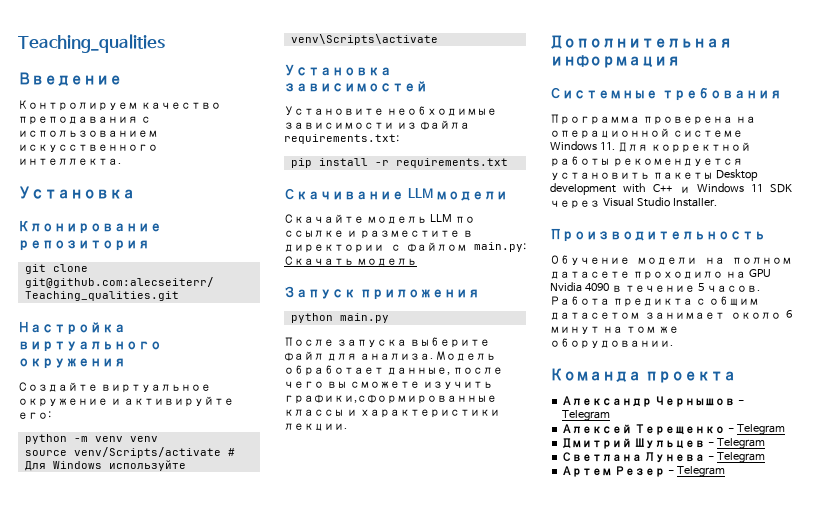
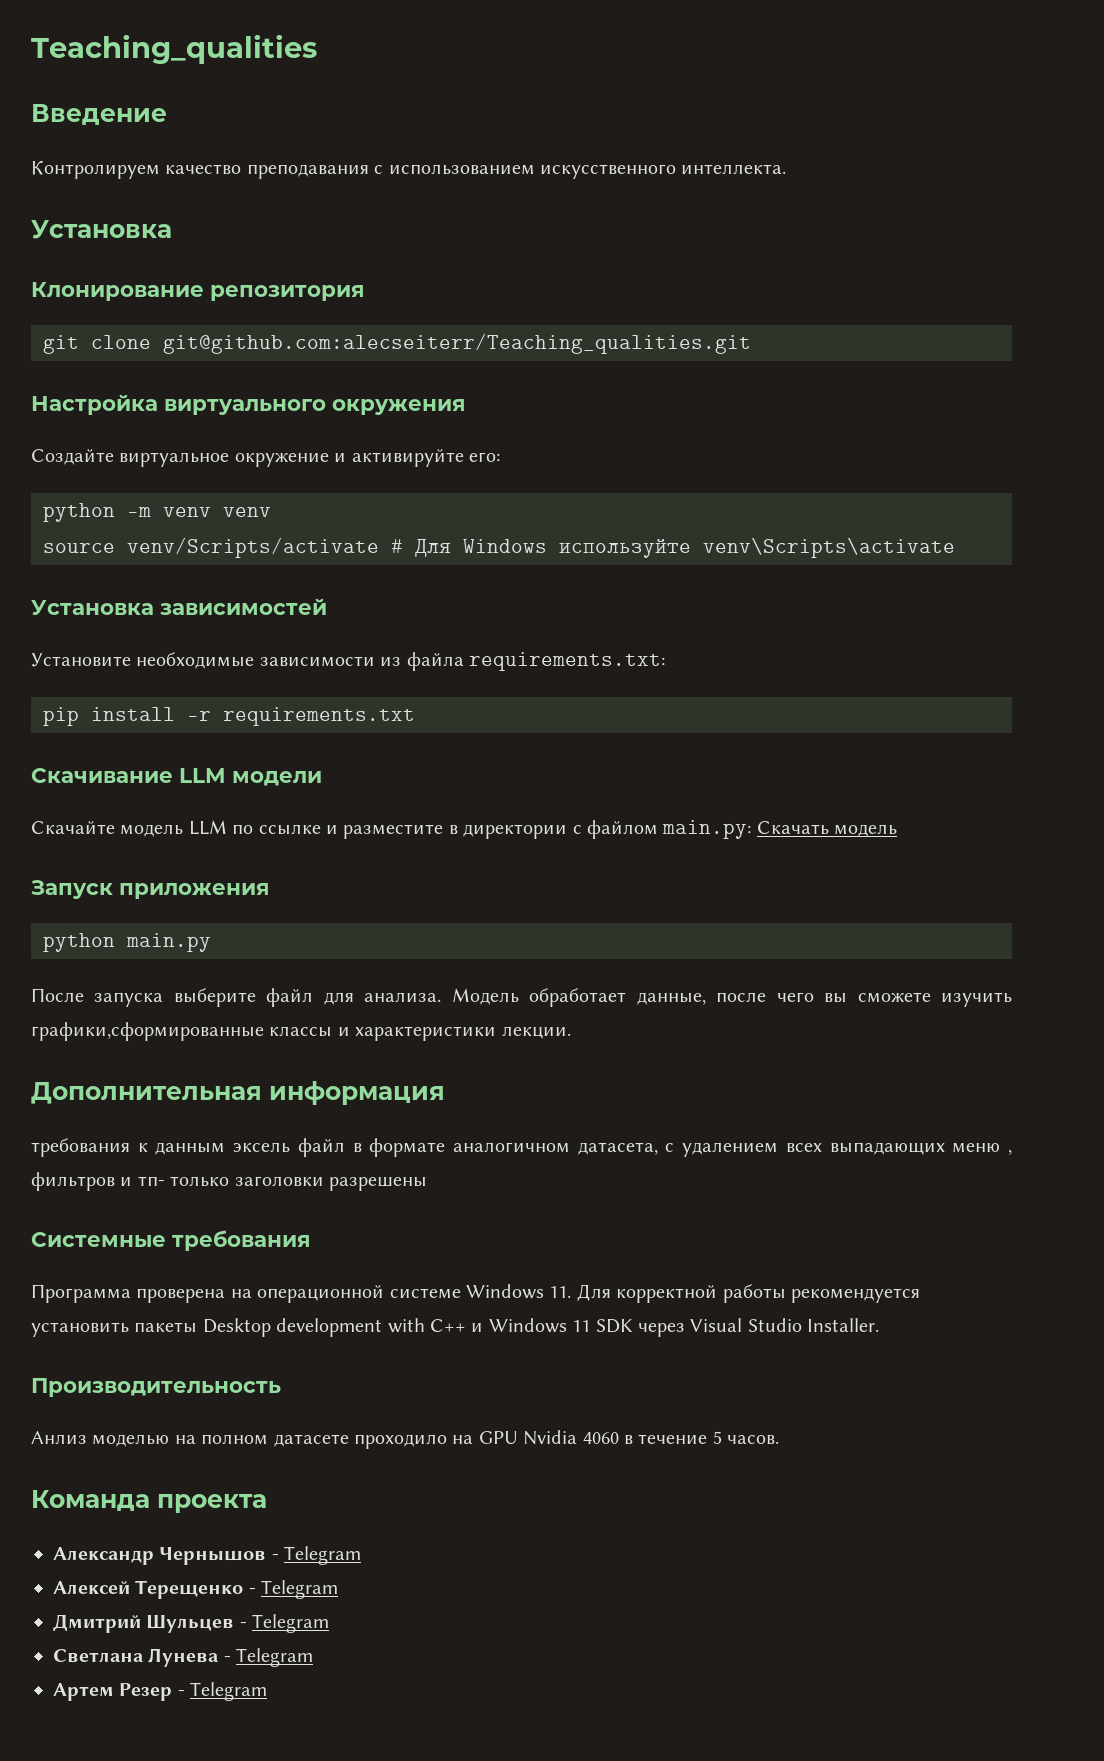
(680, 61) none -> [31,1138,1012,1157] [31,1172,427,1191] // требования к данным эксель файл в формате аналогичном датасета, с удалением всех выпадающих меню , фильтров и тп- только заголовки разрешены
[550,255,698,265] Обучение модели -> [31,1431,170,1447] Анлиз моделью
[584,283,609,291] 4090 -> [582,1432,619,1444] 4060
[550,296,759,307] [550,310,792,320] [550,326,679,334] [550,338,673,349] Работа предикта с общим датасетом занимает около 6 минут на том же оборудовании. -> (780, 1439) none

